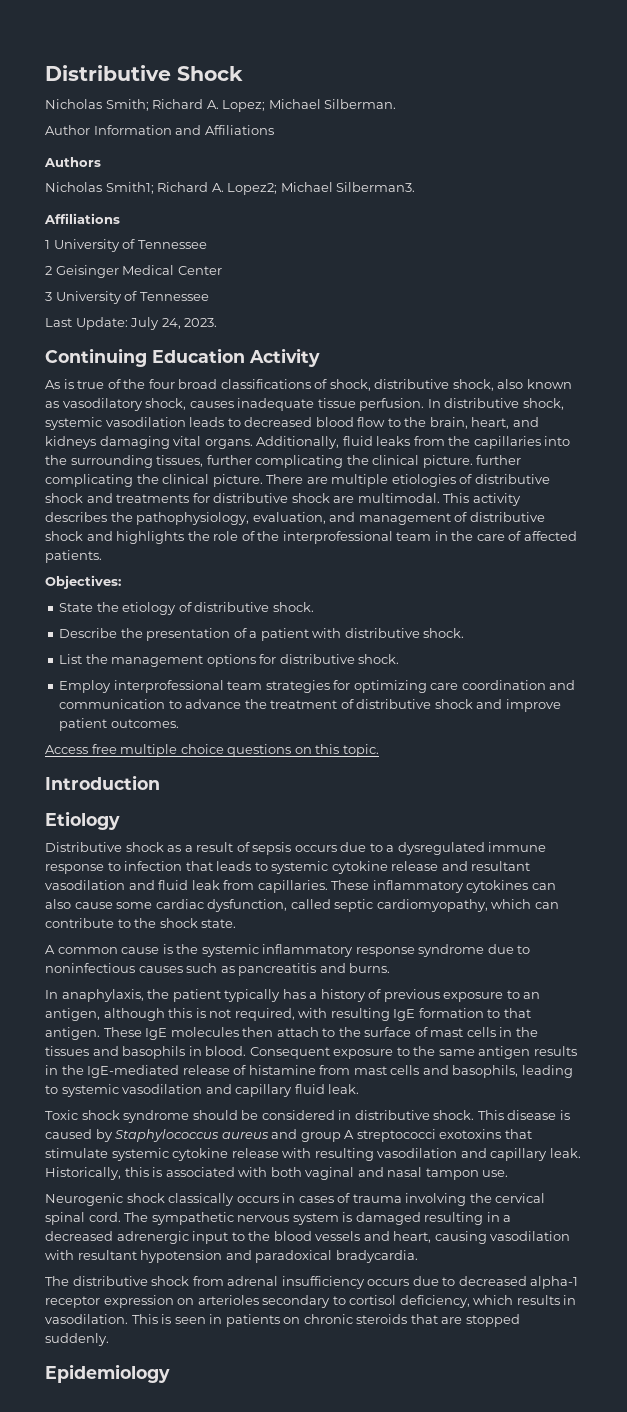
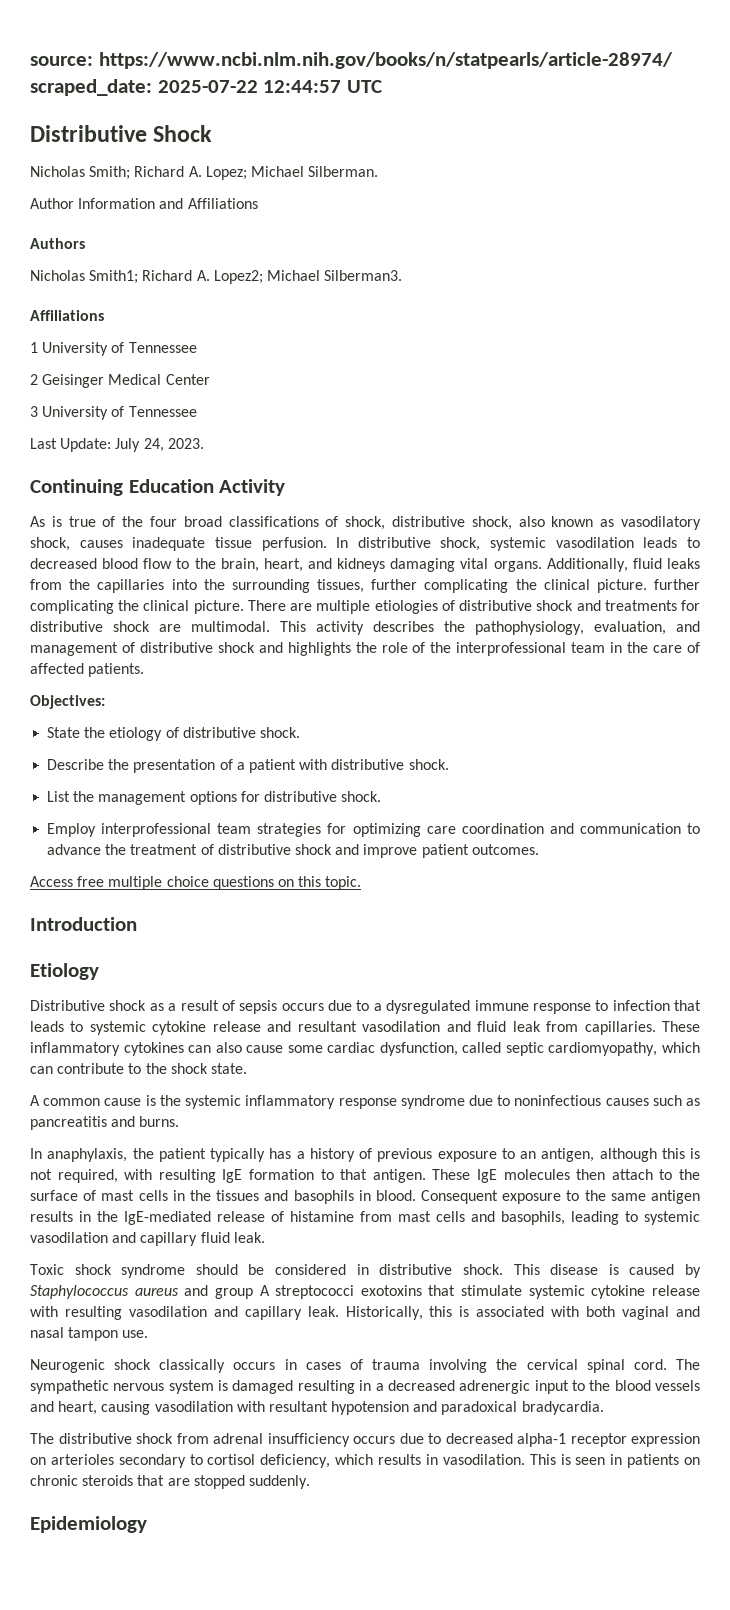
(45, 73) none -> [30,52,673,69] [30,79,383,96] source: https://www.ncbi.nlm.nih.gov/books/n/statpearls/article-28974/ scraped_date: 2025-07-22 12:44:57 UTC //

